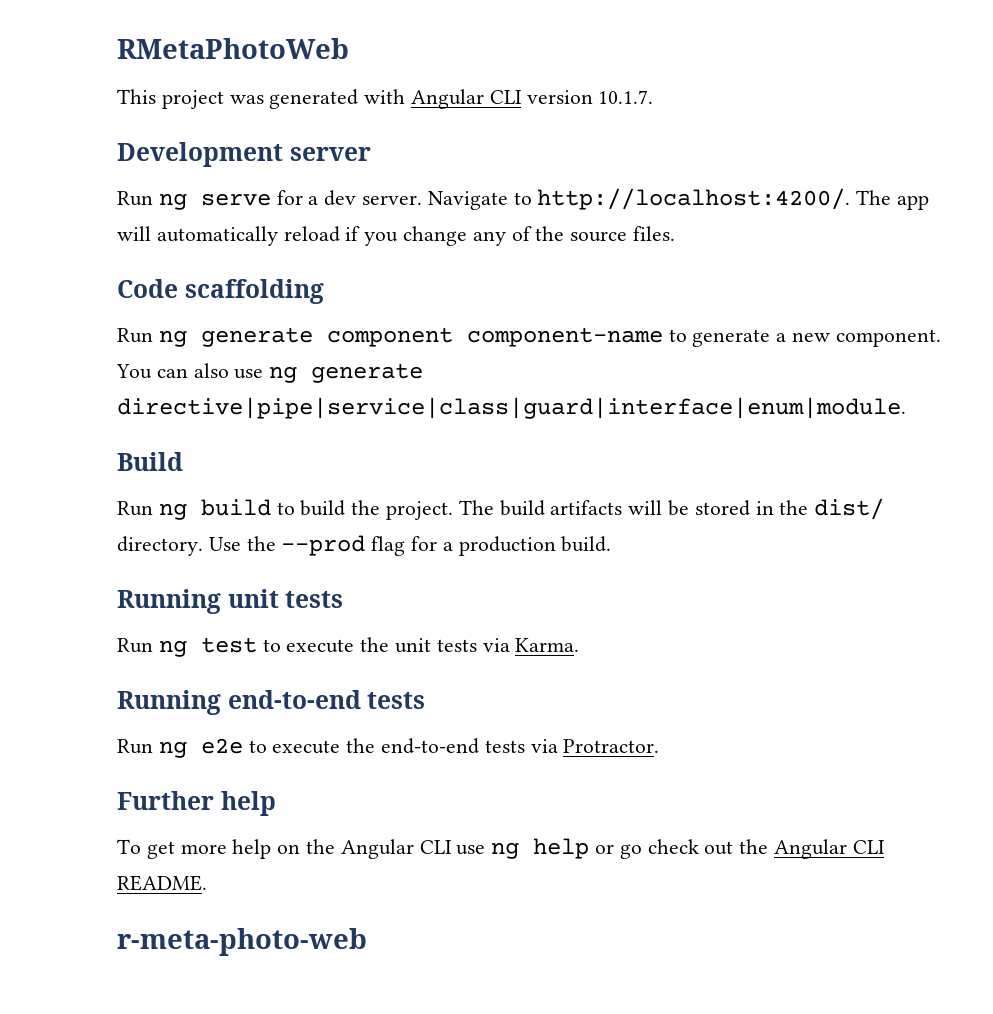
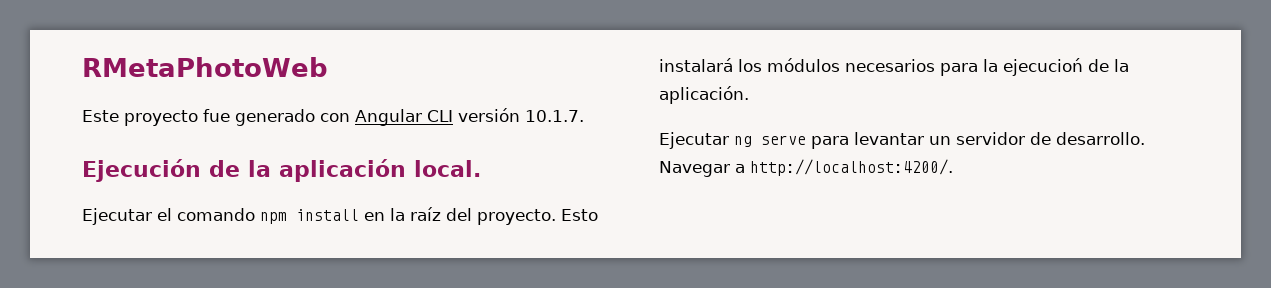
[117,89,593,109] This project was generated with Angular CLI version -> [82,108,520,126] Este proyecto fue generado con Angular CLI versión
[117,142,371,167] [117,188,930,210] [117,226,676,246] [117,279,324,304] [117,327,941,347] [116,363,424,383] [117,397,906,419] [117,452,183,471] [117,498,885,520] [117,535,612,556] [117,589,344,614] [117,637,580,657] [117,690,426,715] [117,738,660,758] [117,791,276,816] [117,838,885,859] [117,875,207,891] [117,928,367,956] Development server // Run ng serve for a dev server. Navigate to http://localhost:4200/. The app will automatically reload if you change any of the source files. // Code scaffolding // Run ng generate component component-name to generate a new component. You can also use ng generate directive|pipe|service|class|guard|interface|enum|module. // Build // Run ng build to build the project. The build artifacts will be stored in the dist/ directory. Use the --prod flag for a production build. // Running unit tests // Run ng test to execute the unit tests via Karma. // Running end-to-end tests // Run ng e2e to execute the end-to-end tests via Protractor. // Further help // To get more help on the Angular CLI use ng help or go check out the Angular CLI README. // r-meta-photo-web -> [82,159,481,182] [82,207,598,225] [659,58,1129,76] [659,86,749,104] [659,132,1145,149] [659,159,953,177] Ejecución de la aplicación local. // Ejecutar el comando npm install en la raíz del proyecto. Esto instalará los módulos necesarios para la ejecucioń de la aplicación. // Ejecutar ng serve para levantar un servidor de desarrollo. Navegar a http://localhost:4200/.

